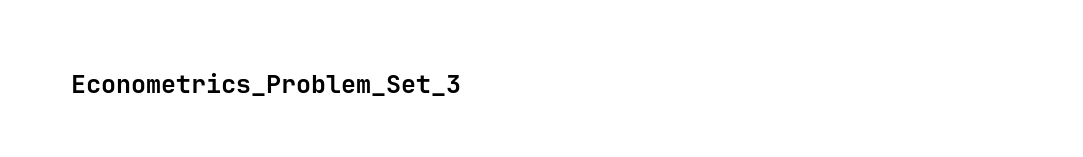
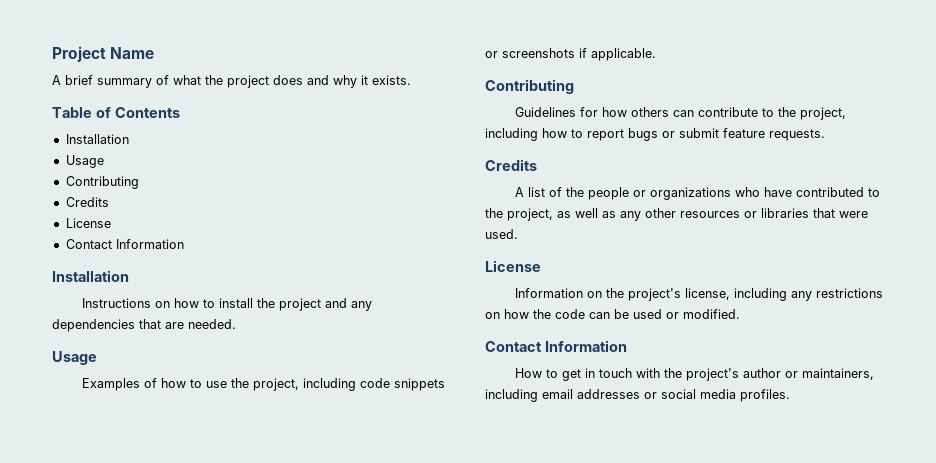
[71,73,461,96] Econometrics_Problem_Set_3 -> [52,46,155,62] [52,75,411,88] [52,107,180,118] [65,134,129,144] [65,155,104,168] [65,176,139,189] [65,197,109,207] [65,218,111,228] [65,239,184,249] [52,270,129,282] [81,298,372,311] [52,319,236,332] [52,351,97,365] [81,378,445,391] [485,48,656,61] [485,79,574,94] [514,107,846,120] [485,128,825,141] [485,159,537,171] [514,187,880,200] [485,208,868,221] [485,229,518,239] [485,260,541,272] [514,288,883,301] [485,309,740,319] [485,340,627,352] [514,368,874,381] [485,389,790,402] Project Name // A brief summary of what the project does and why it exists. // Table of Contents // Installation // Usage // Contributing // Credits // License // Contact Information // Installation // Instructions on how to install the project and any dependencies that are needed. // Usage // Examples of how to use the project, including code snippets or screenshots if applicable. // Contributing // Guidelines for how others can contribute to the project, including how to report bugs or submit feature requests. // Credits // A list of the people or organizations who have contributed to the project, as well as any other resources or libraries that were used. // License // Information on the project's license, including any restrictions on how the code can be used or modified. // Contact Information // How to get in touch with the project's author or maintainers, including email addresses or social media profiles.

